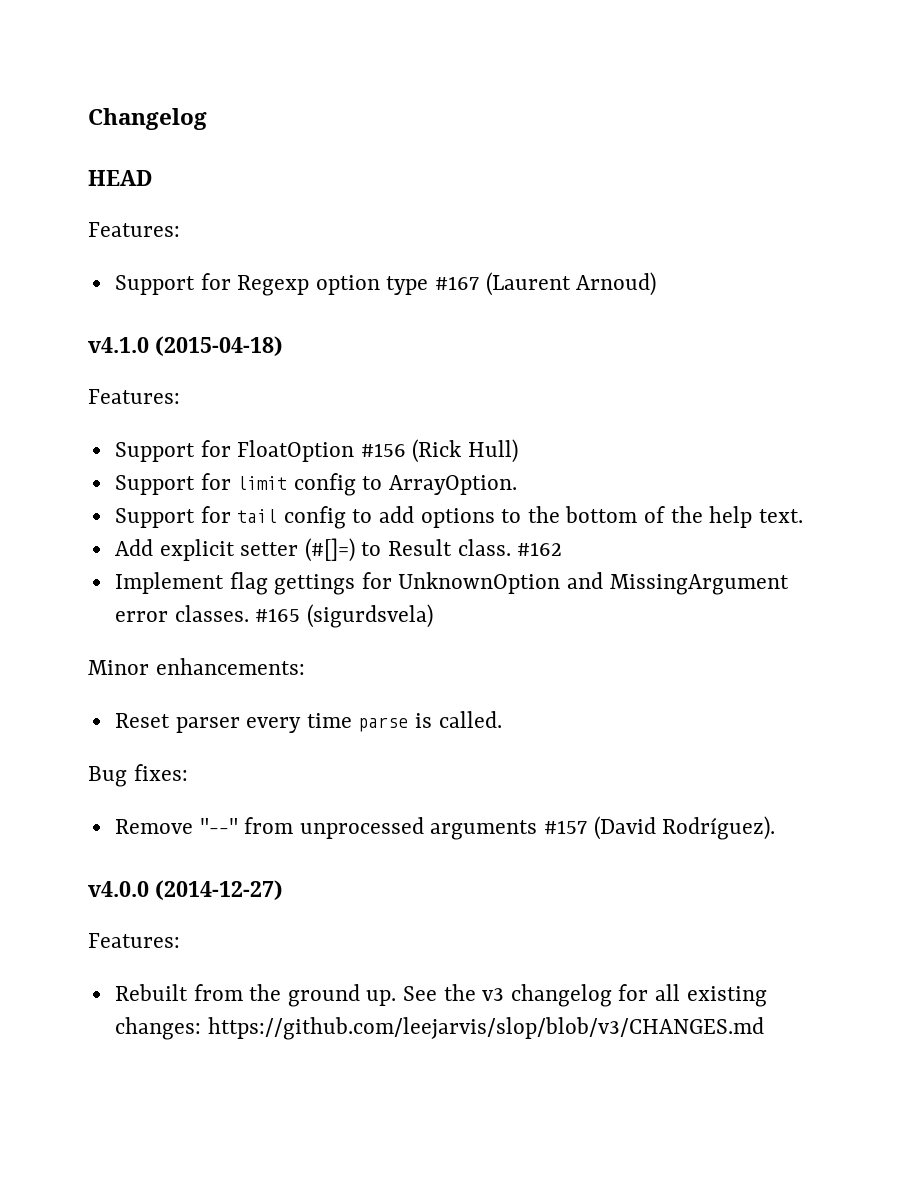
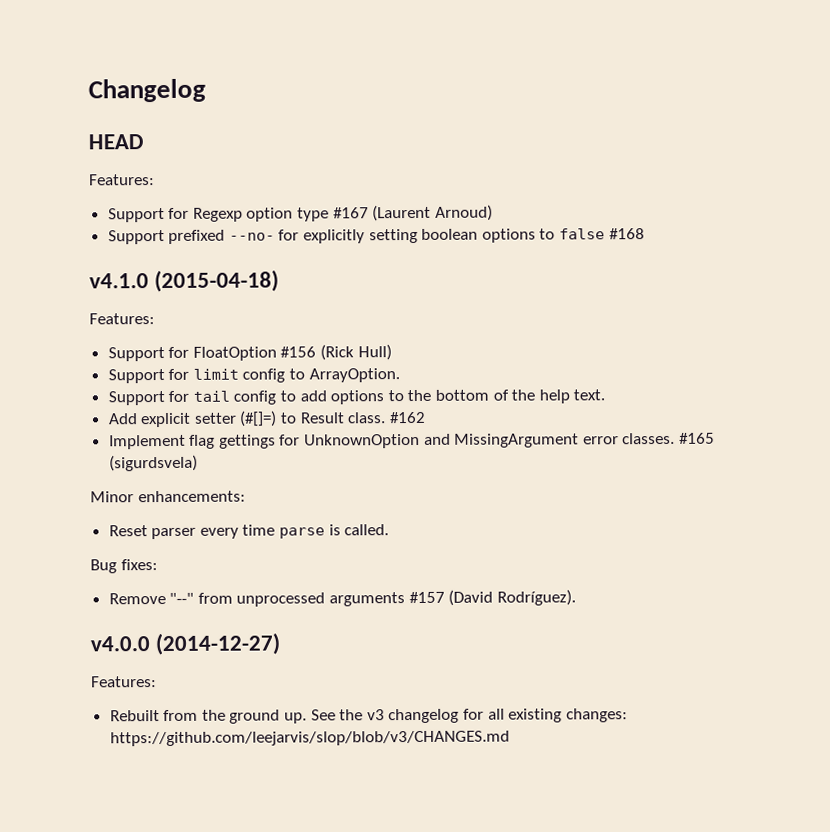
(657, 284) none -> [107,228,645,245] // Support prefixed --no- for explicitly setting boolean options to false #168

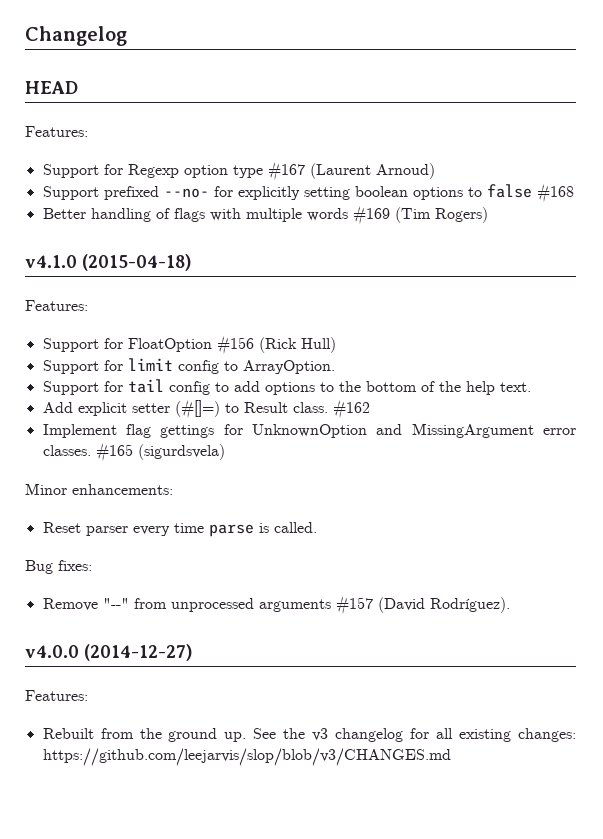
(645, 234) none -> [42,205,488,225] // Better handling of flags with multiple words #169 (Tim Rogers)

